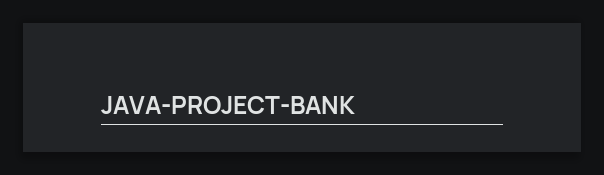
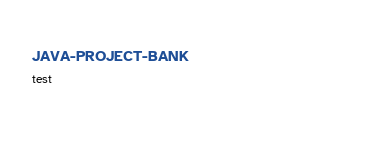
(355, 105) none -> [32,75,52,83] // test

